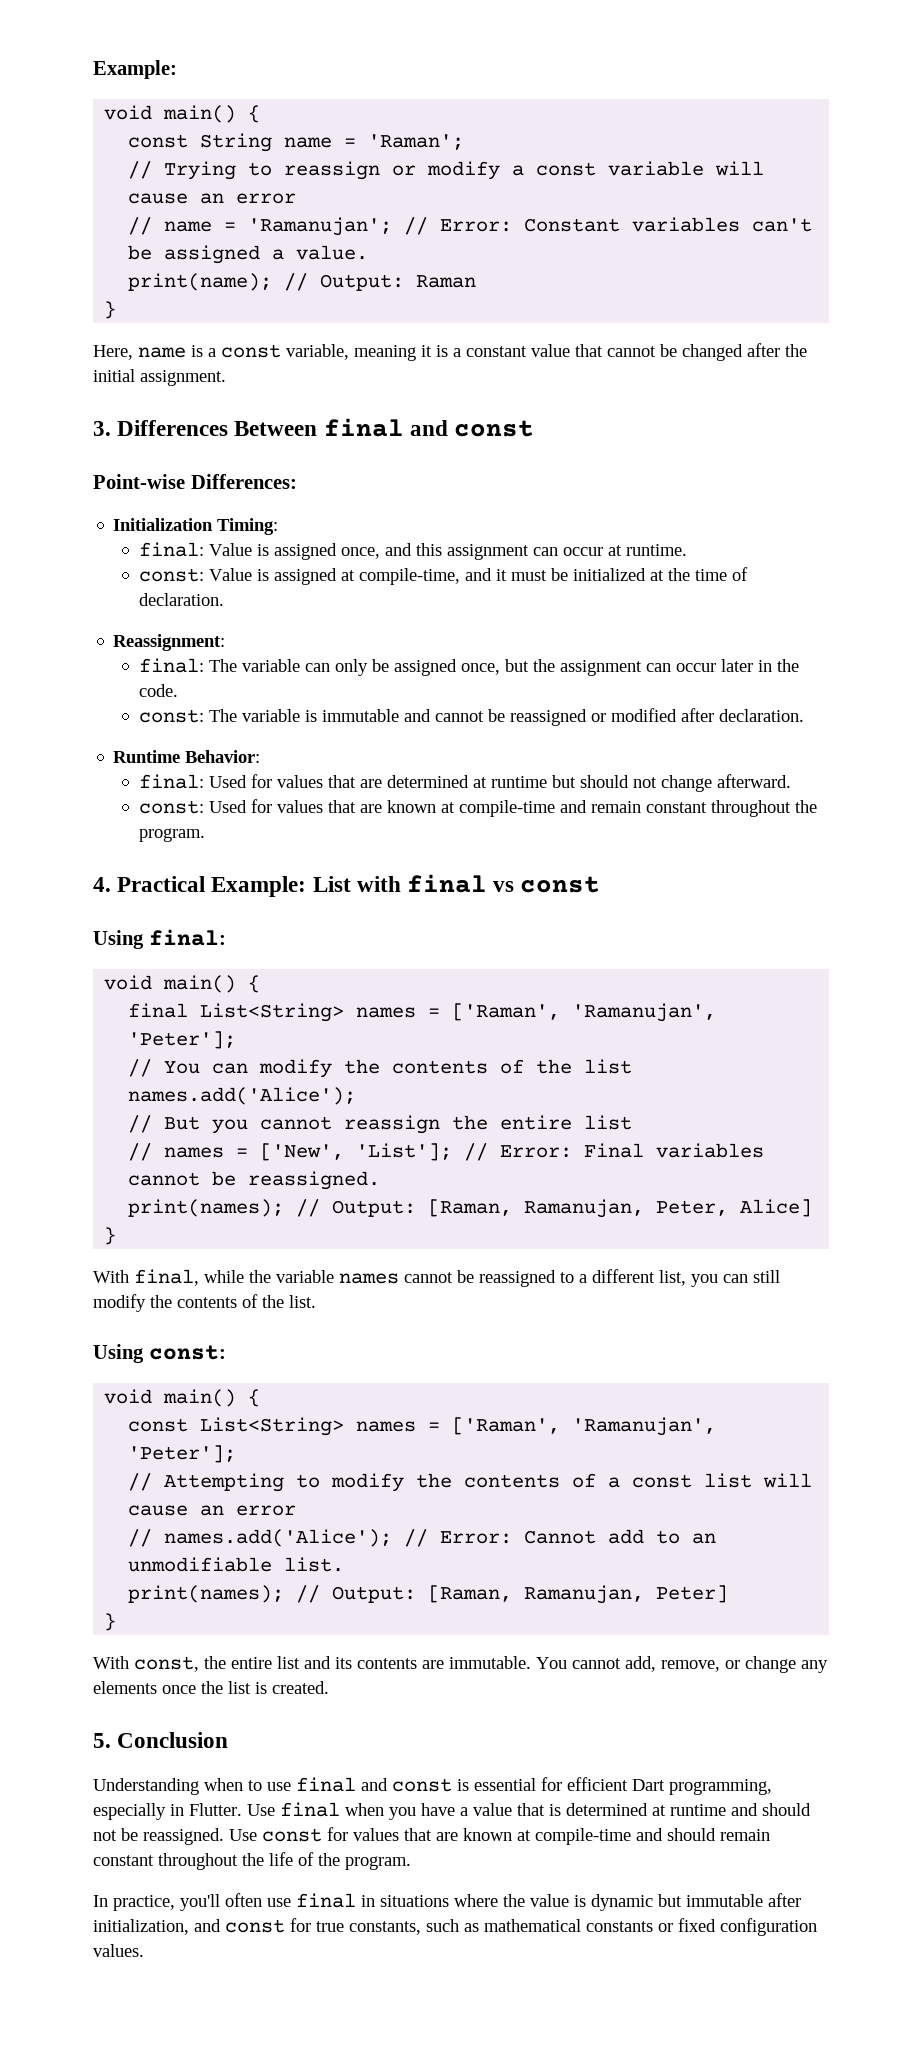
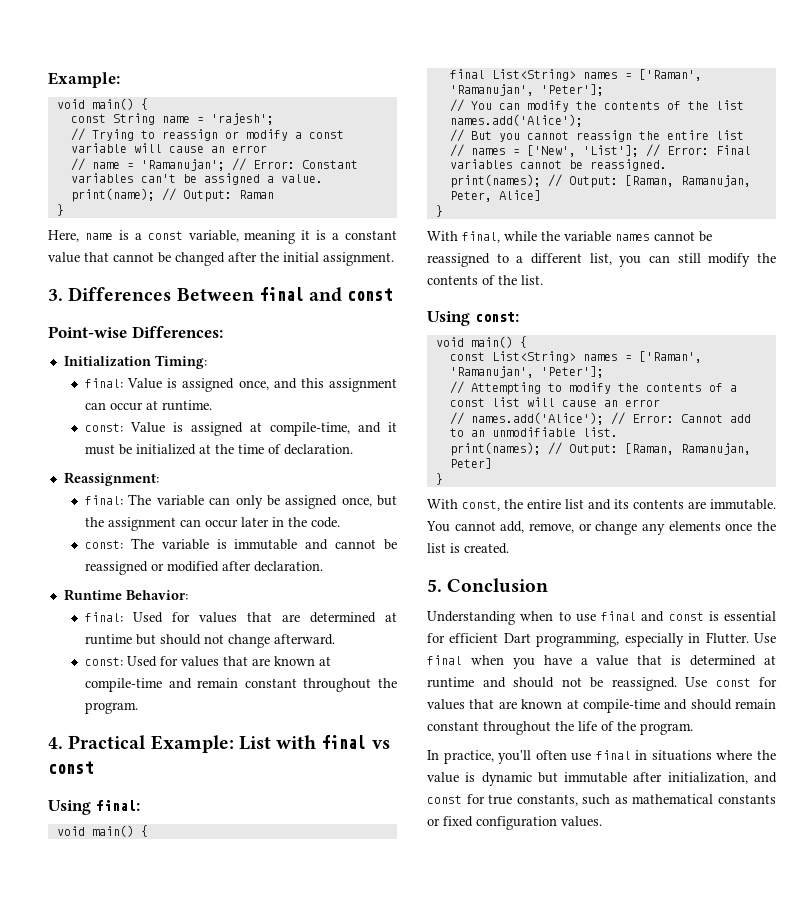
[368,134,465,150] 'Raman'; -> [210,113,274,125] 'rajesh';

